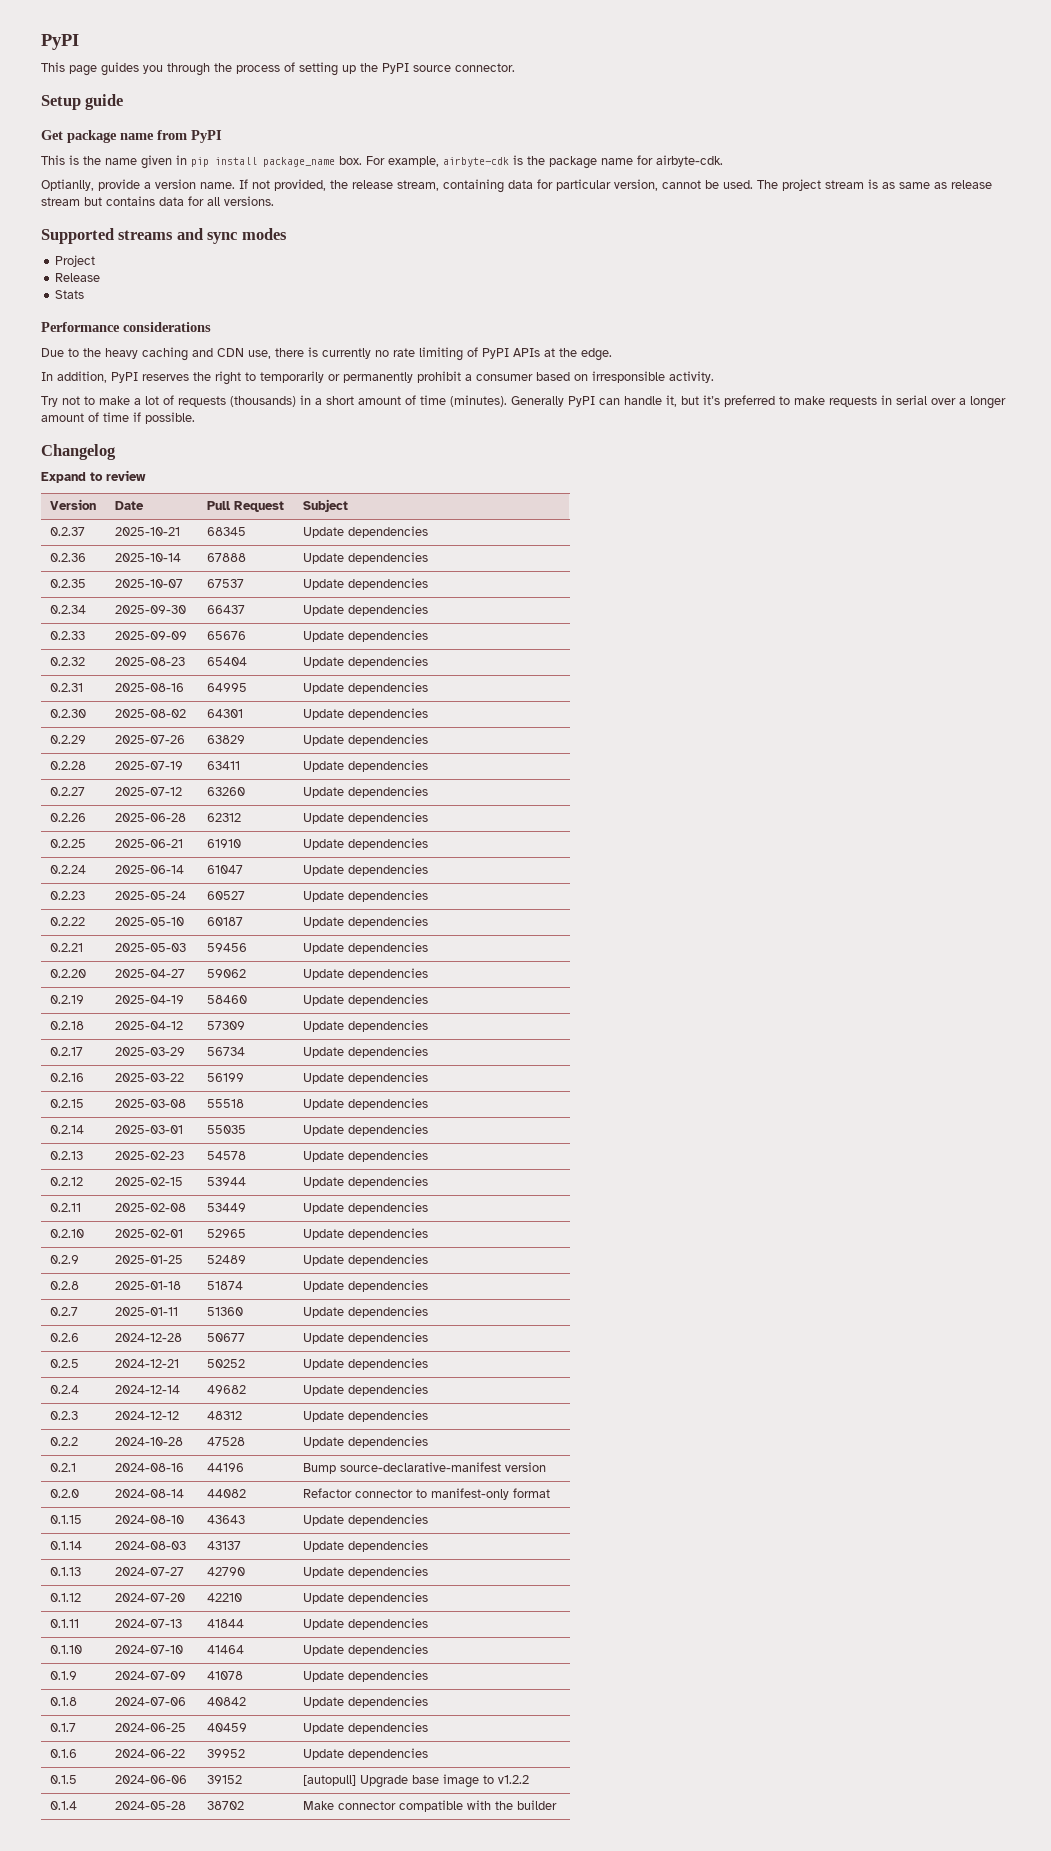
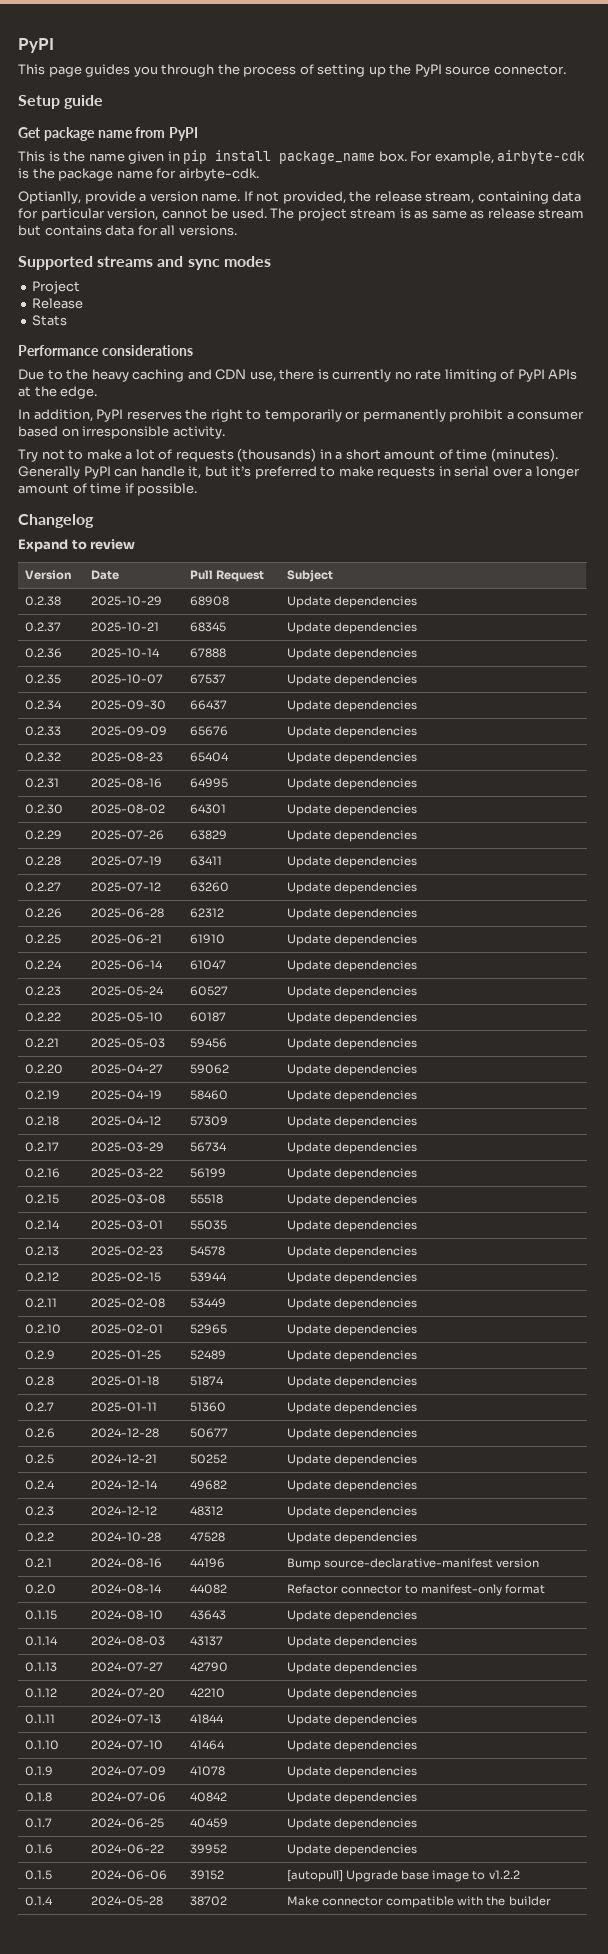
(349, 505) none -> [24,596,61,606] [90,596,162,606] [189,596,229,606] [286,596,418,608] // 0.2.38 | 2025-10-29 | 68908 | Update dependencies

